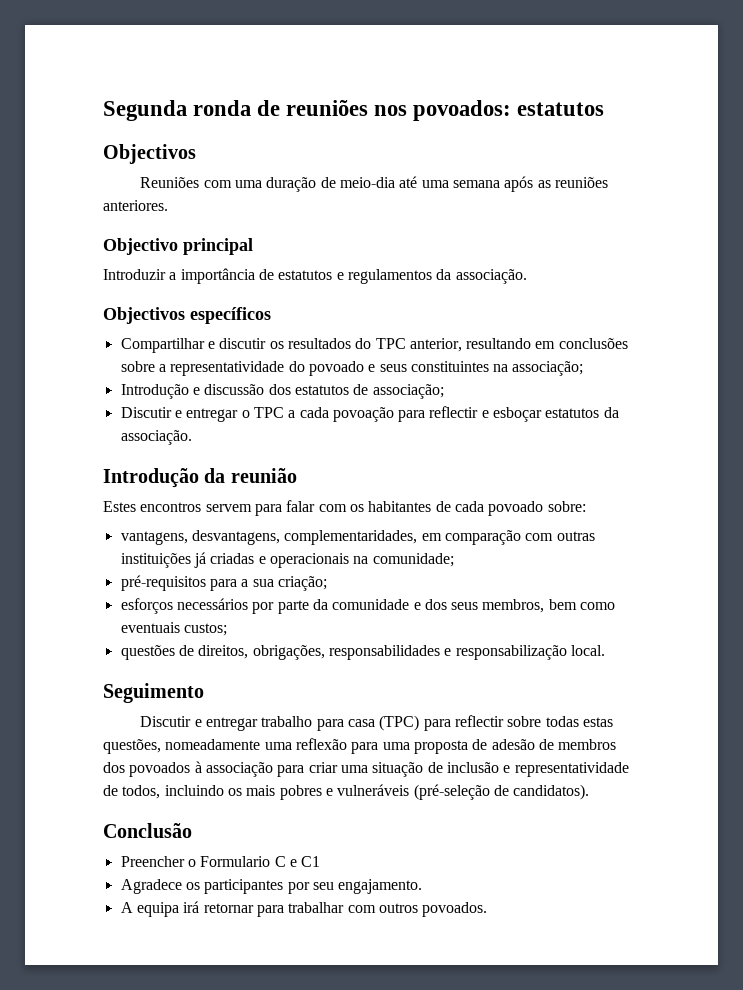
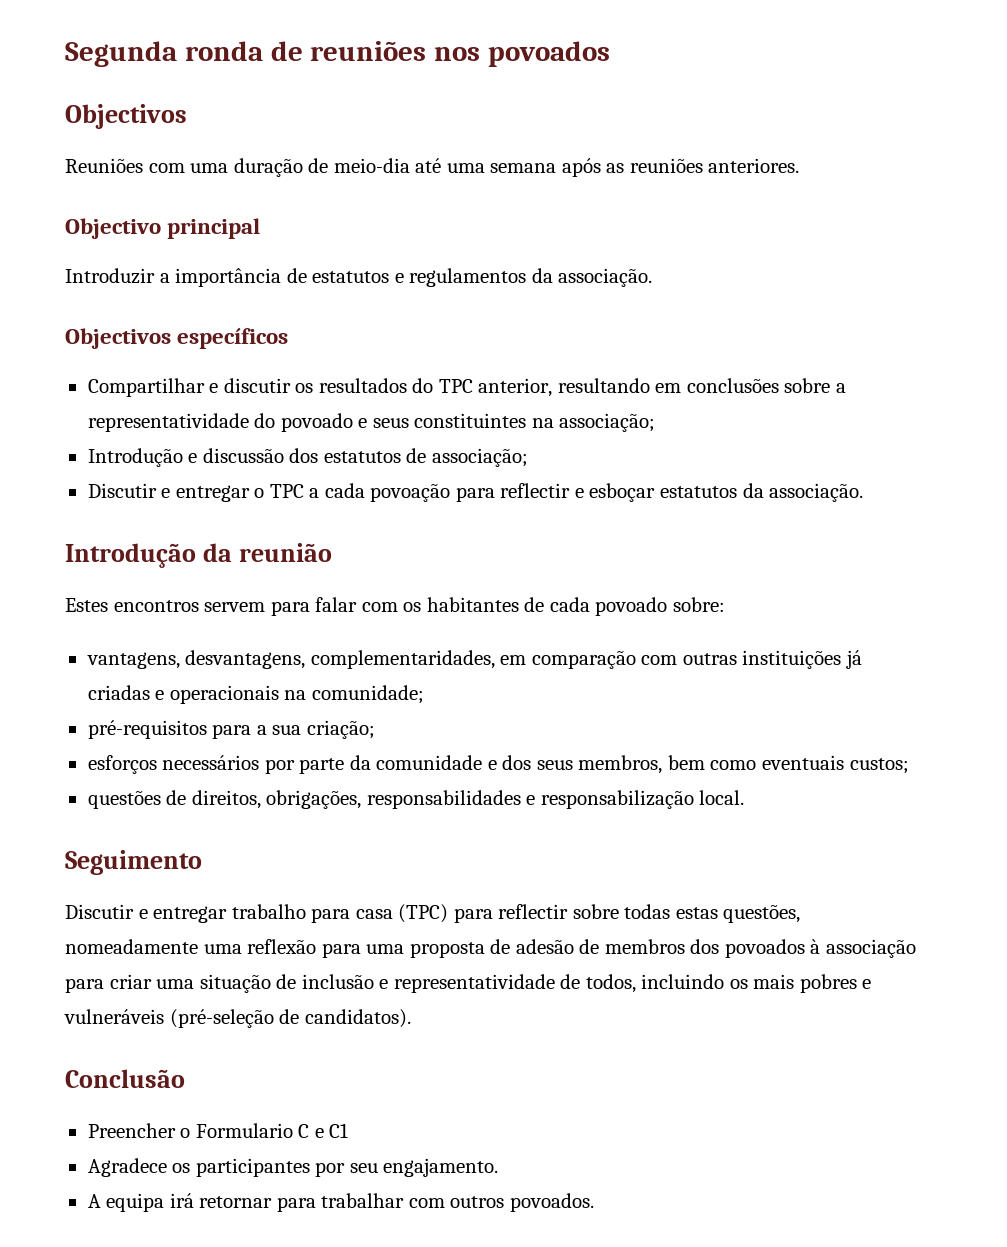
[413,100,605,121] povoados: estatutos -> [488,41,611,67] povoados

